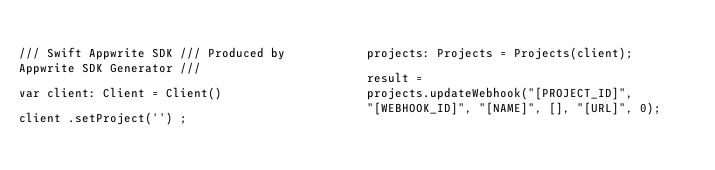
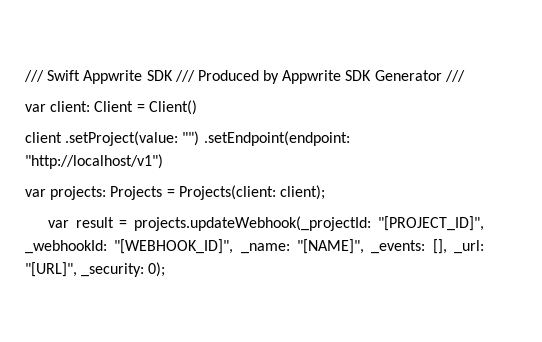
[68,112,187,125] [367,47,633,60] [367,72,423,83] [367,87,633,100] [367,102,633,115] .setProject('') ; // projects: Projects = Projects(client); // result = projects.updateWebhook("[PROJECT_ID]", "[WEBHOOK_ID]", "[NAME]", [], "[URL]", -> [65,131,350,146] [25,154,163,169] [25,185,325,200] [47,216,484,231] [25,239,484,254] [25,262,145,277] .setProject(value: "") .setEndpoint(endpoint: "http://localhost/v1") // var projects: Projects = Projects(client: client); // var result = projects.updateWebhook(_projectId: "[PROJECT_ID]", _webhookId: "[WEBHOOK_ID]", _name: "[NAME]", _events: [], _url: "[URL]", _security:

